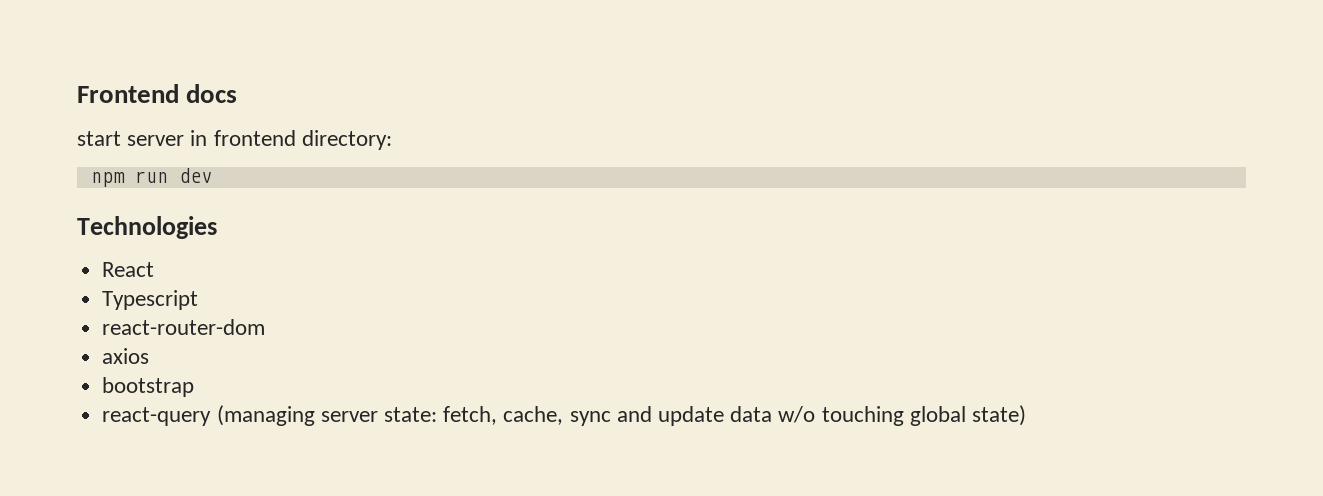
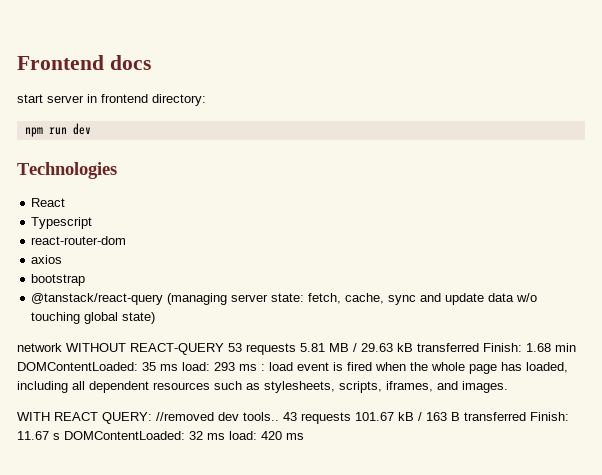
[102,407,212,426] react-query -> [31,293,164,305] @tanstack/react-query
(1027, 415) none -> [17,343,576,355] [17,362,568,374] [17,381,508,393] [17,412,569,424] [17,431,304,440] // network WITHOUT REACT-QUERY 53 requests 5.81 MB / 29.63 kB transferred Finish: 1.68 min DOMContentLoaded: 35 ms load: 293 ms : load event is fired when the whole page has loaded, including all dependent resources such as stylesheets, scripts, iframes, and images. // WITH REACT QUERY: //removed dev tools.. 43 requests 101.67 kB / 163 B transferred Finish: 11.67 s DOMContentLoaded: 32 ms load: 420 ms

